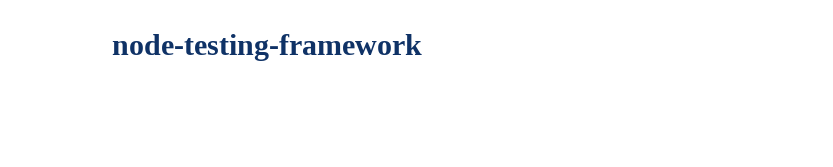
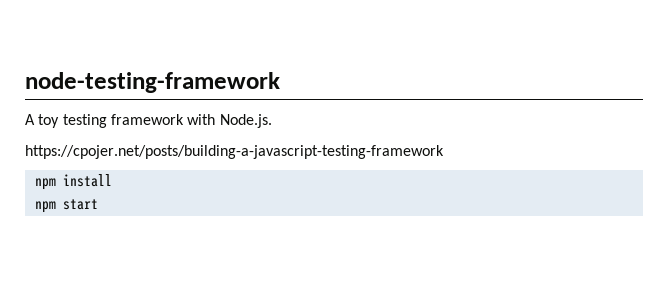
(422, 47) none -> [25,114,272,128] [25,145,444,159] [34,174,112,190] [34,199,98,213] // A toy testing framework with Node.js. // https://cpojer.net/posts/building-a-javascript-testing-framework // npm install // npm start

